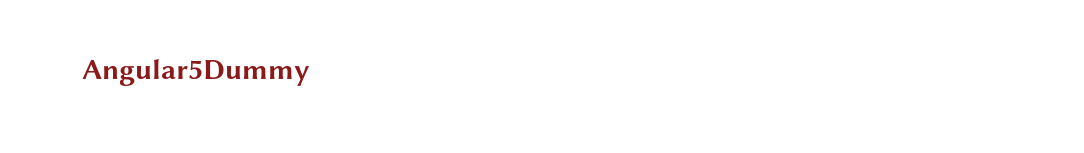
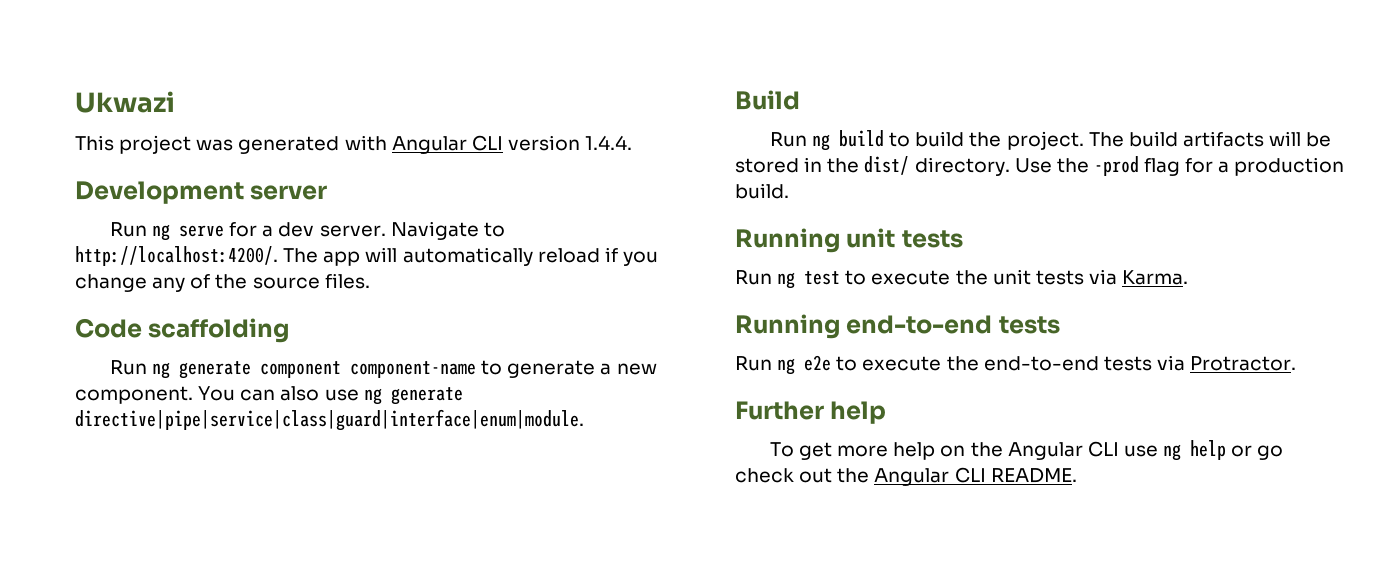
[82,59,310,86] Angular5Dummy -> [75,91,175,113] [75,135,633,154] [75,181,328,204] [109,221,505,241] [75,246,658,266] [75,273,370,292] [75,318,290,343] [109,360,657,379] [75,386,463,405] [75,409,584,431] [735,90,800,110] [769,130,1332,151] [735,156,1345,176] [735,183,789,199] [735,228,963,253] [735,269,1189,289] [735,314,1060,339] [735,355,1297,375] [735,401,887,424] [769,440,1284,461] [735,467,1077,486] Ukwazi // This project was generated with Angular CLI version 1.4.4. // Development server // Run ng serve for a dev server. Navigate to http://localhost:4200/. The app will automatically reload if you change any of the source files. // Code scaffolding // Run ng generate component component-name to generate a new component. You can also use ng generate directive|pipe|service|class|guard|interface|enum|module. // Build // Run ng build to build the project. The build artifacts will be stored in the dist/ directory. Use the -prod flag for a production build. // Running unit tests // Run ng test to execute the unit tests via Karma. // Running end-to-end tests // Run ng e2e to execute the end-to-end tests via Protractor. // Further help // To get more help on the Angular CLI use ng help or go check out the Angular CLI README.

